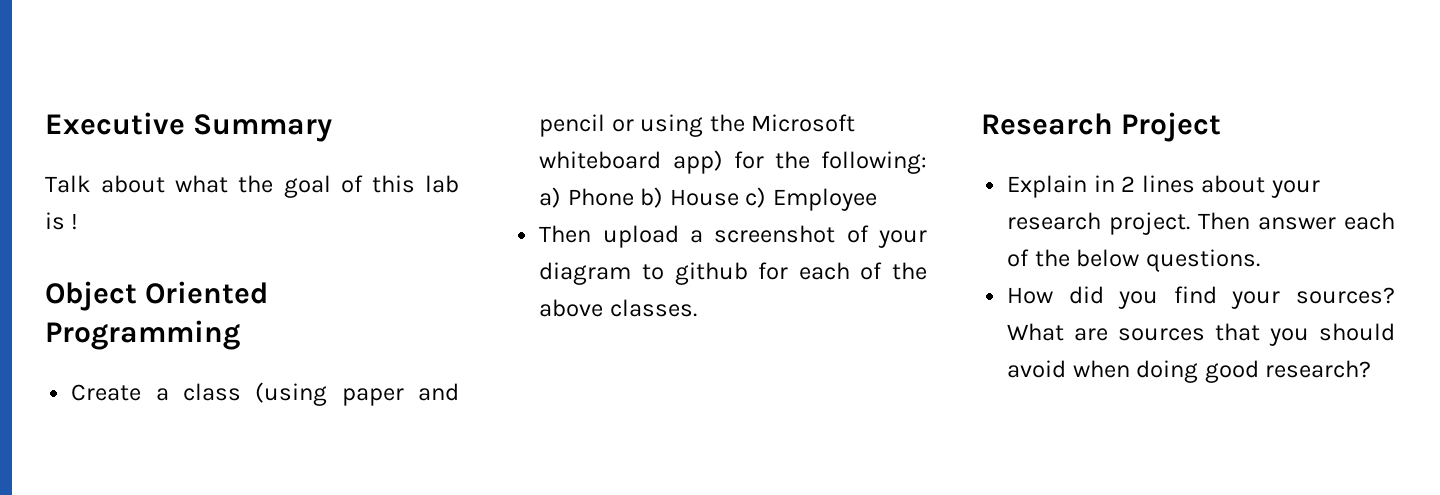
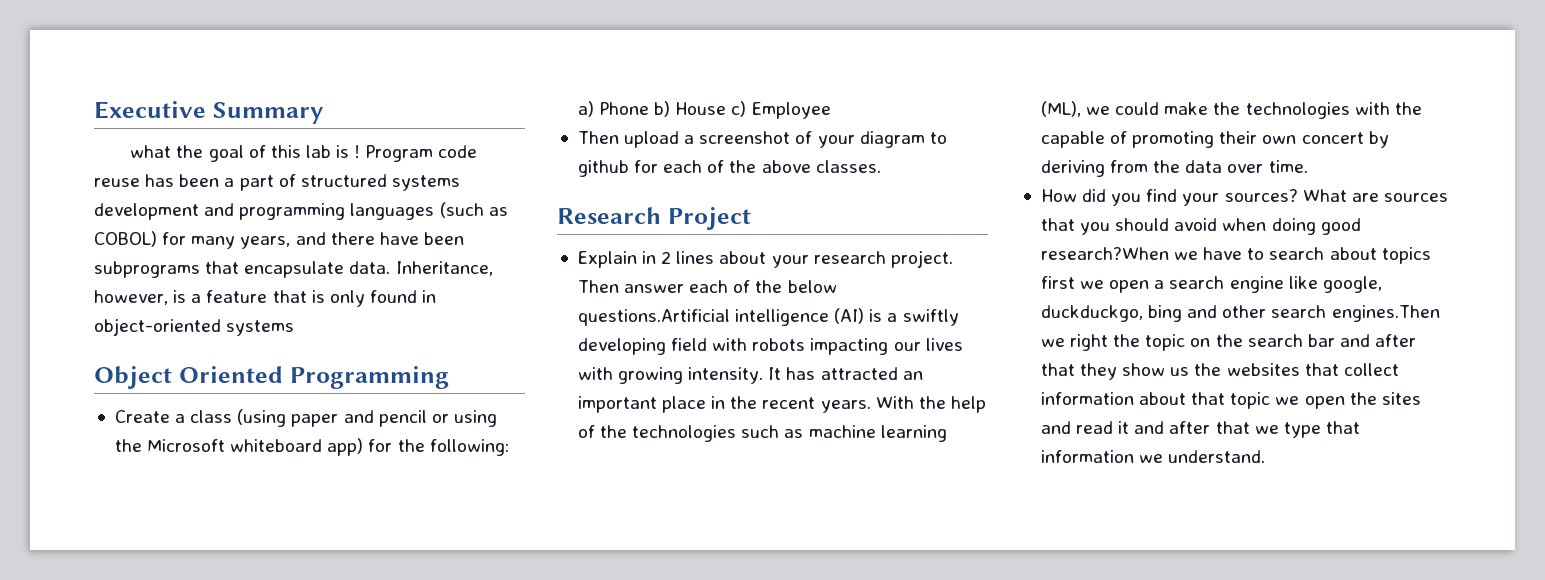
[45,175,166,193] Talk about -> (323, 113) none
(79, 221) none -> [365,145,478,162] [94,174,460,191] [94,202,508,220] [94,231,464,249] [94,261,493,278] [94,290,437,307] [94,318,295,336] Program code reuse has been a part of structured systems development and programming languages (such as COBOL) for many years, and there have been subprograms that encapsulate data. Inheritance, however, is a feature that is only found in object-oriented systems
[1145,249,1260,272] questions. -> [577,308,959,326] [577,338,963,355] [577,367,923,384] [577,396,986,413] [577,425,947,442] [1040,101,1422,119] [1040,131,1389,148] [1040,160,1308,177] questions.Artificial intelligence (AI) is a swiftly developing field with robots impacting our lives with growing intensity. It has attracted an important place in the recent years. With the help of the technologies such as machine learning (ML), we could make the technologies with the capable of promoting their own concert by deriving from the data over time.
[1265,360,1372,378] research? -> [1040,247,1431,264] [1040,276,1382,293] [1040,305,1440,322] [1040,334,1417,351] [1040,363,1399,380] [1040,392,1421,409] [1040,421,1360,438] [1040,450,1266,463] research?When we have to search about topics first we open a search engine like google, duckduckgo, bing and other search engines.Then we right the topic on the search bar and after that they show us the websites that collect information about that topic we open the sites and read it and after that we type that information we understand.

